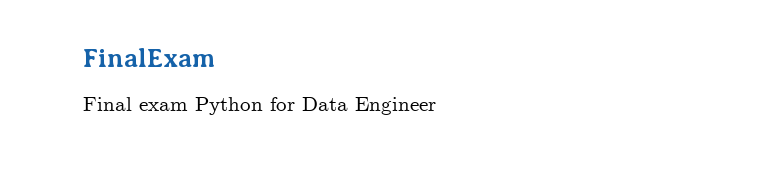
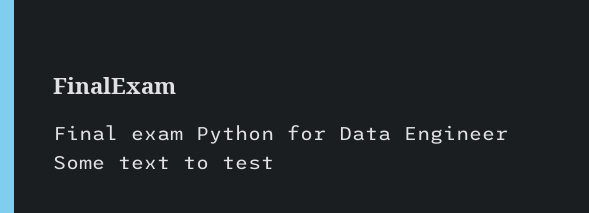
(436, 106) none -> [53,155,274,170] Some text to test

